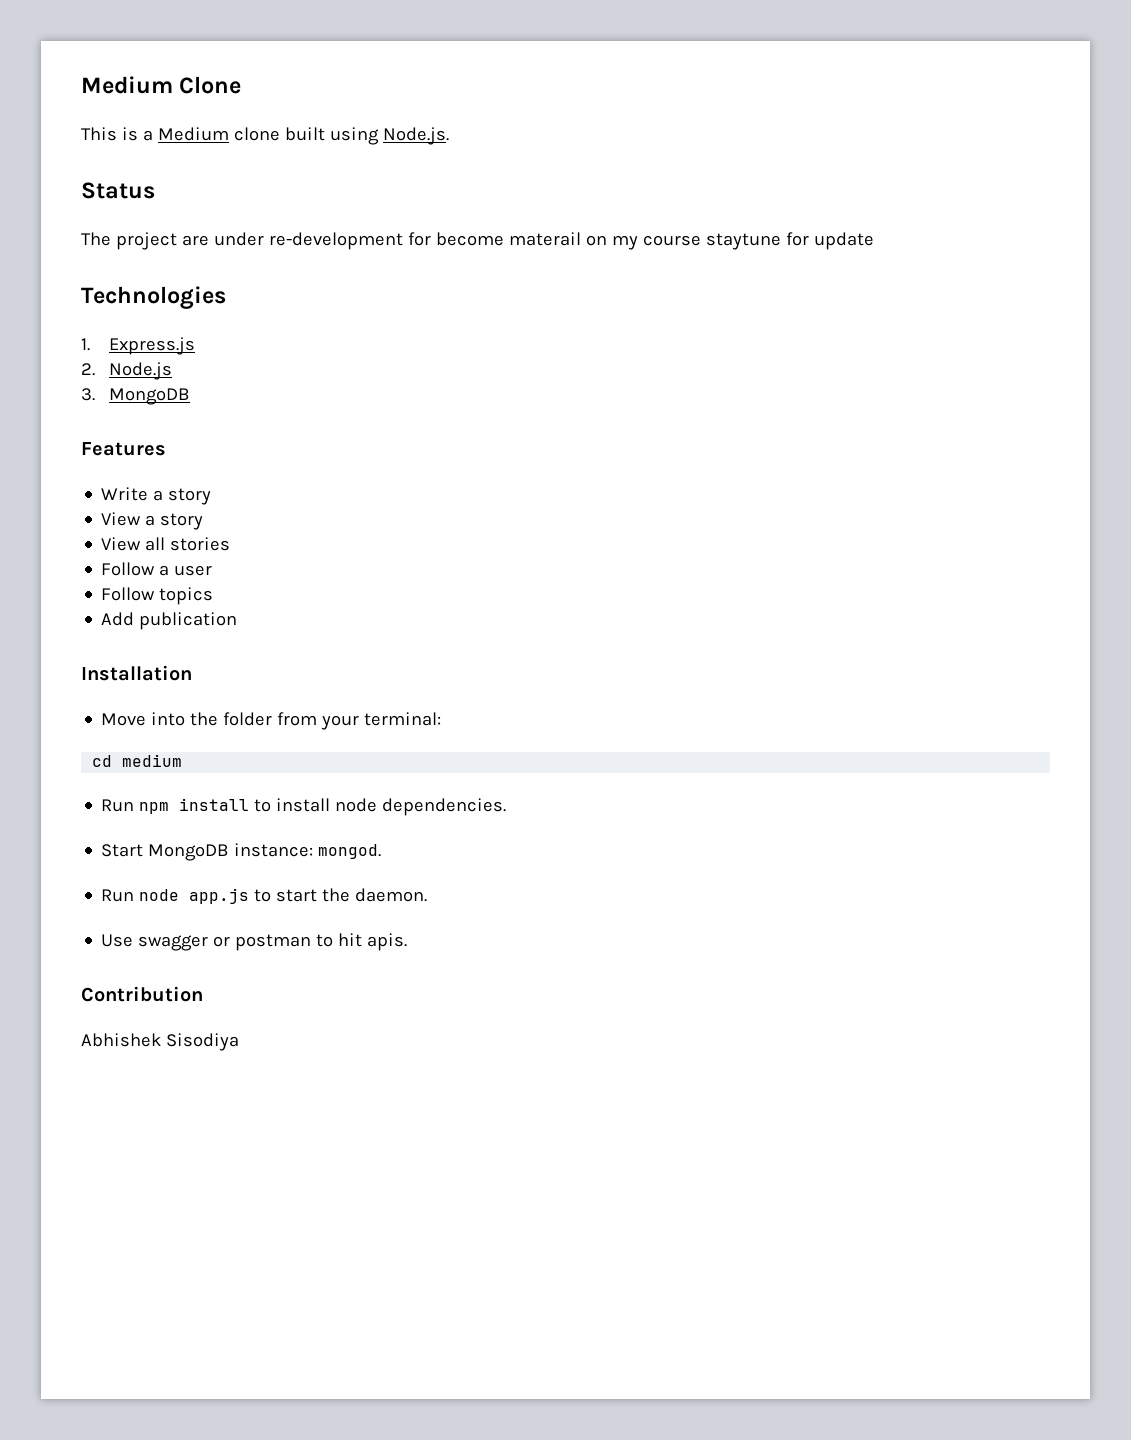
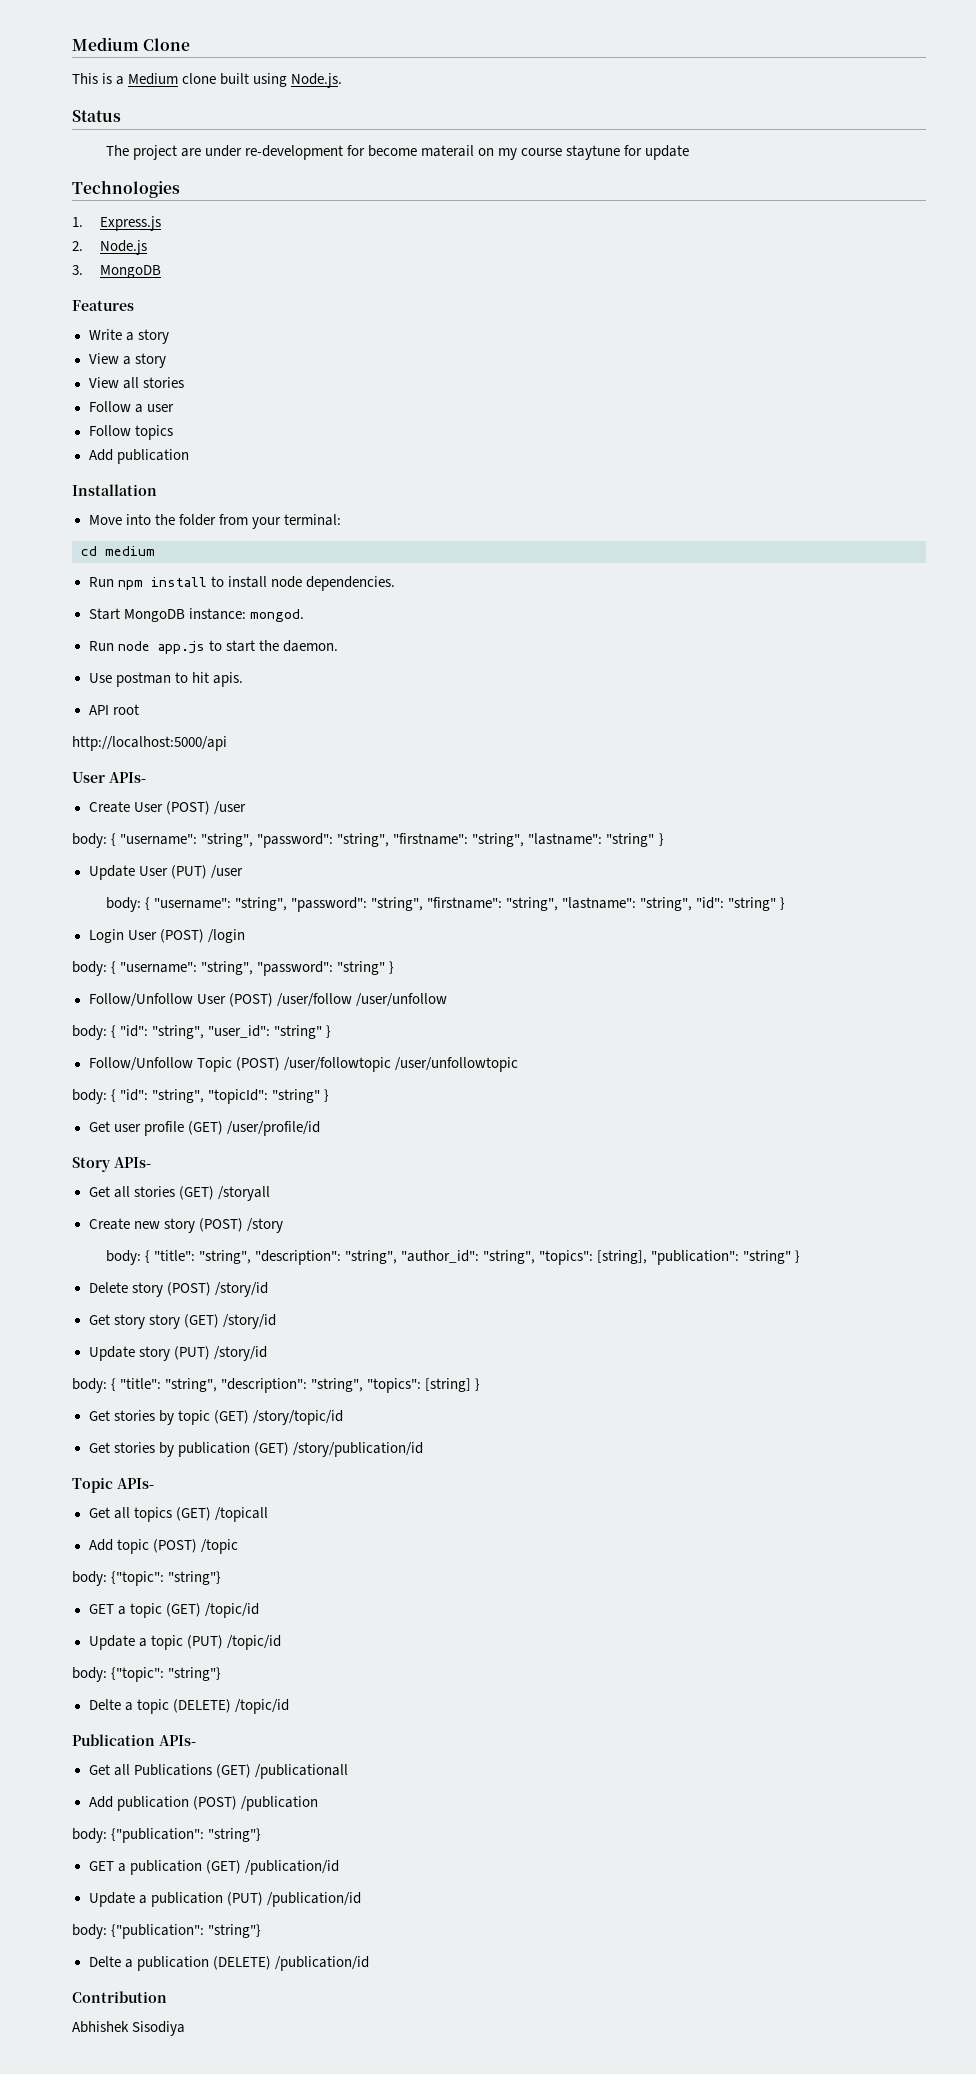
[138,935,231,951] swagger or -> (112, 678) none
(408, 942) none -> [88,704,139,715] [72,736,227,751] [72,772,146,783] [88,801,246,815] [72,833,664,848] [88,865,243,880] [105,897,786,912] [88,929,245,943] [72,961,395,976] [88,993,447,1007] [72,1025,332,1040] [88,1057,518,1072] [72,1089,330,1104] [88,1121,320,1136] [72,1157,151,1172] [88,1186,270,1201] [88,1218,283,1233] [105,1250,801,1265] [88,1282,268,1297] [88,1314,276,1329] [88,1346,267,1361] [72,1378,481,1393] [88,1410,343,1425] [88,1442,423,1457] [72,1477,154,1493] [88,1507,268,1522] [88,1539,238,1554] [72,1571,222,1586] [88,1603,259,1618] [88,1635,281,1650] [72,1667,222,1682] [88,1699,289,1714] [72,1734,196,1746] [88,1764,348,1779] [88,1796,318,1811] [72,1828,262,1843] [88,1860,339,1875] [88,1892,361,1907] [72,1924,262,1939] [88,1956,369,1971] // API root // http://localhost:5000/api // User APIs- // Create User (POST) /user // body: { "username": "string", "password": "string", "firstname": "string", "lastname": "string" } // Update User (PUT) /user // body: { "username": "string", "password": "string", "firstname": "string", "lastname": "string", "id": "string" } // Login User (POST) /login // body: { "username": "string", "password": "string" } // Follow/Unfollow User (POST) /user/follow /user/unfollow // body: { "id": "string", "user_id": "string" } // Follow/Unfollow Topic (POST) /user/followtopic /user/unfollowtopic // body: { "id": "string", "topicId": "string" } // Get user profile (GET) /user/profile/id // Story APIs- // Get all stories (GET) /storyall // Create new story (POST) /story // body: { "title": "string", "description": "string", "author_id": "string", "topics": [string], "publication": "string" } // Delete story (POST) /story/id // Get story story (GET) /story/id // Update story (PUT) /story/id // body: { "title": "string", "description": "string", "topics": [string] } // Get stories by topic (GET) /story/topic/id // Get stories by publication (GET) /story/publication/id // Topic APIs- // Get all topics (GET) /topicall // Add topic (POST) /topic // body: {"topic": "string"} // GET a topic (GET) /topic/id // Update a topic (PUT) /topic/id // body: {"topic": "string"} // Delte a topic (DELETE) /topic/id // Publication APIs- // Get all Publications (GET) /publicationall // Add publication (POST) /publication // body: {"publication": "string"} // GET a publication (GET) /publication/id // Update a publication (PUT) /publication/id // body: {"publication": "string"} // Delte a publication (DELETE) /publication/id

